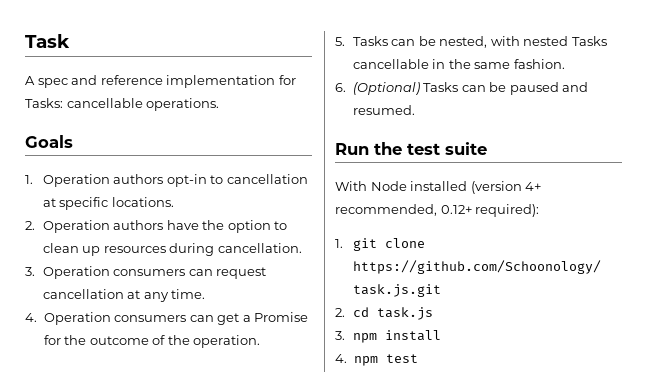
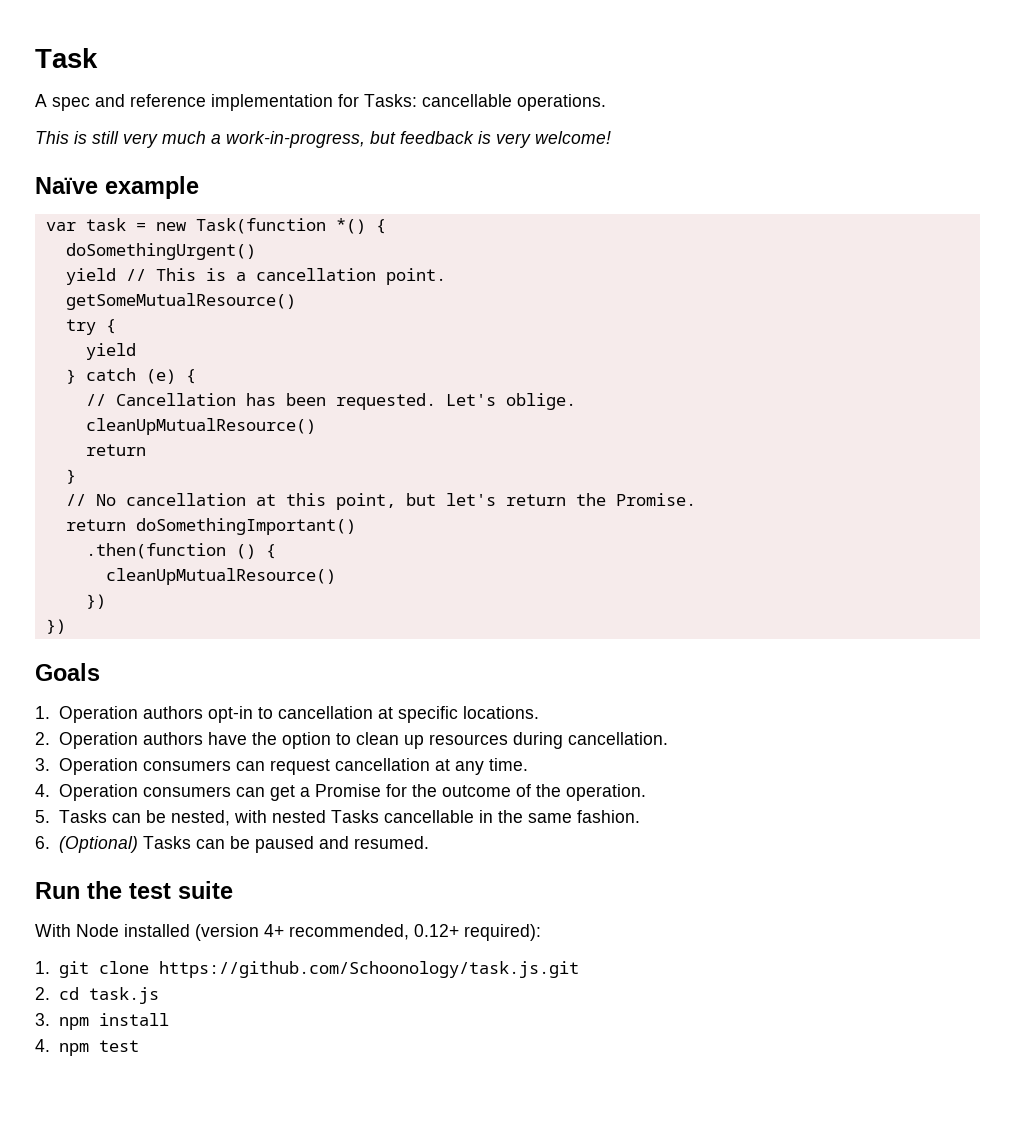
(220, 104) none -> [35,131,611,148] [35,176,199,199] [45,218,386,234] [65,243,256,260] [65,268,446,285] [65,293,296,310] [65,319,116,335] [85,343,136,360] [65,368,196,384] [85,393,576,410] [85,418,316,435] [85,444,146,456] [65,469,76,484] [65,493,696,510] [65,518,356,535] [85,543,276,559] [105,568,336,585] [85,594,106,609] [45,619,66,634] // This is still very much a work-in-progress, but feedback is very welcome! // Naïve example // var task = new Task(function *() { // doSomethingUrgent() // yield // This is a cancellation point. // getSomeMutualResource() // try { // yield // } catch (e) { // // Cancellation has been requested. Let's oblige. // cleanUpMutualResource() // return // } // // No cancellation at this point, but let's return the Promise. // return doSomethingImportant() // .then(function () { // cleanUpMutualResource() // }) // })

